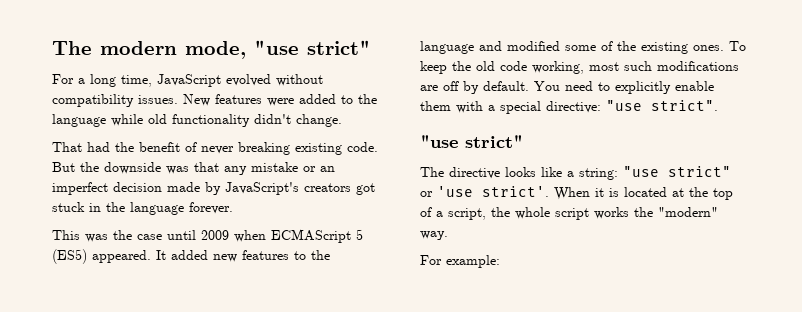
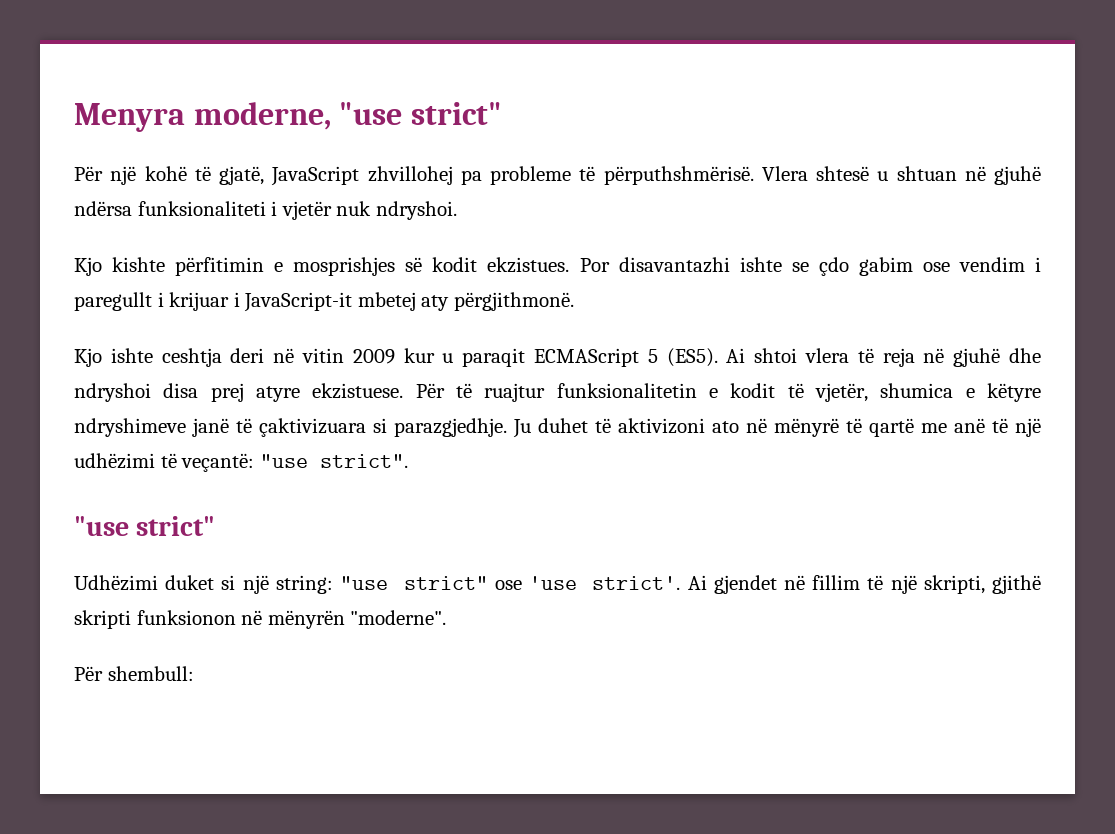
[52,40,371,59] [52,74,323,87] [52,94,377,107] [52,114,342,127] [52,142,378,155] [52,162,335,175] [52,182,375,195] [52,202,233,215] [52,229,363,243] [52,249,330,264] [420,41,746,54] [420,61,739,74] [420,81,714,94] [420,101,601,114] The modern mode, "use strict" // For a long time, JavaScript evolved without compatibility issues. New features were added to the language while old functionality didn't change. // That had the benefit of never breaking existing code. But the downside was that any mistake or an imperfect decision made by JavaScript's creators got stuck in the language forever. // This was the case until 2009 when ECMAScript 5 (ES5) appeared. It added new features to the language and modified some of the existing ones. To keep the old code working, most such modifications are off by default. You need to explicitly enable them with a special directive: -> [74,102,502,132] [74,166,1041,186] [74,201,457,220] [74,257,1041,276] [74,292,574,312] [74,348,1041,367] [74,383,1042,402] [74,418,1041,438] [74,453,255,472] Menyra moderne, "use strict" // Për një kohë të gjatë, JavaScript zhvillohej pa probleme të përputhshmërisë. Vlera shtesë u shtuan në gjuhë ndërsa funksionaliteti i vjetër nuk ndryshoi. // Kjo kishte përfitimin e mosprishjes së kodit ekzistues. Por disavantazhi ishte se çdo gabim ose vendim i paregullt i krijuar i JavaScript-it mbetej aty përgjithmonë. // Kjo ishte ceshtja deri në vitin 2009 kur u paraqit ECMAScript 5 (ES5). Ai shtoi vlera të reja në gjuhë dhe ndryshoi disa prej atyre ekzistuese. Për të ruajtur funksionalitetin e kodit të vjetër, shumica e këtyre ndryshimeve janë të çaktivizuara si parazgjedhje. Ju duhet të aktivizoni ato në mënyrë të qartë me anë të një udhëzimi të veçantë:
[420,167,574,179] The directive looks like a -> [74,575,269,594] Udhëzimi duket si një
[420,191,433,197] or -> [494,580,522,590] ose
[554,187,733,200] [420,207,718,220] [420,231,448,240] [420,255,500,268] When it is located at the top of a script, the whole script works the "modern" way. // For example: -> [687,575,1042,594] [74,610,447,629] [74,666,194,681] Ai gjendet në fillim të një skripti, gjithë skripti funksionon në mënyrën "moderne". // Për shembull:

